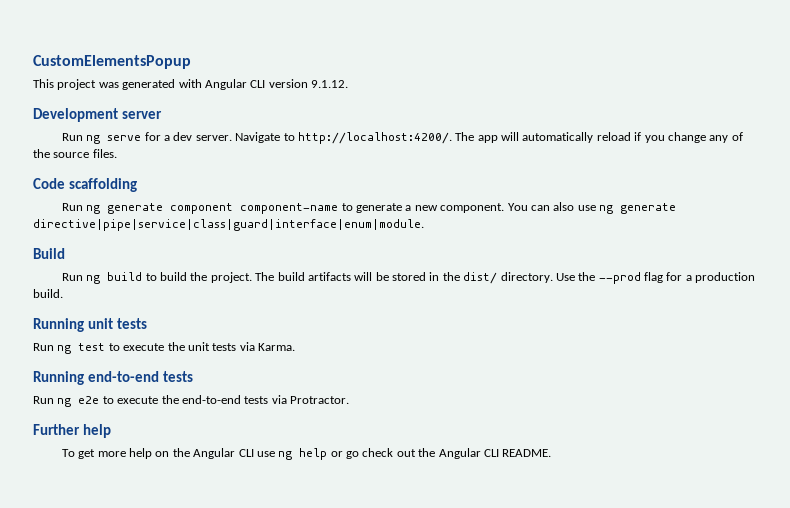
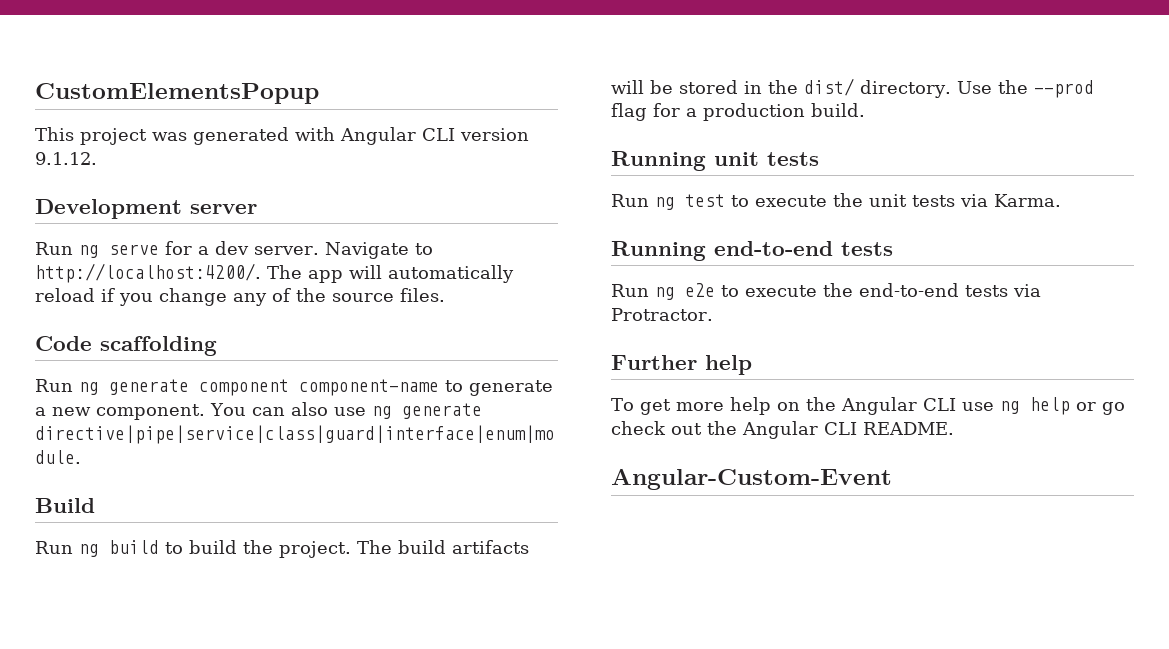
(552, 453) none -> [611,468,892,490] // Angular-Custom-Event

